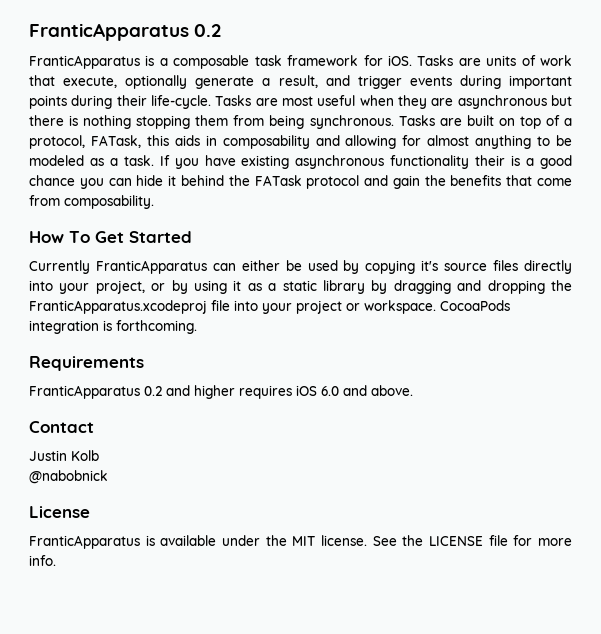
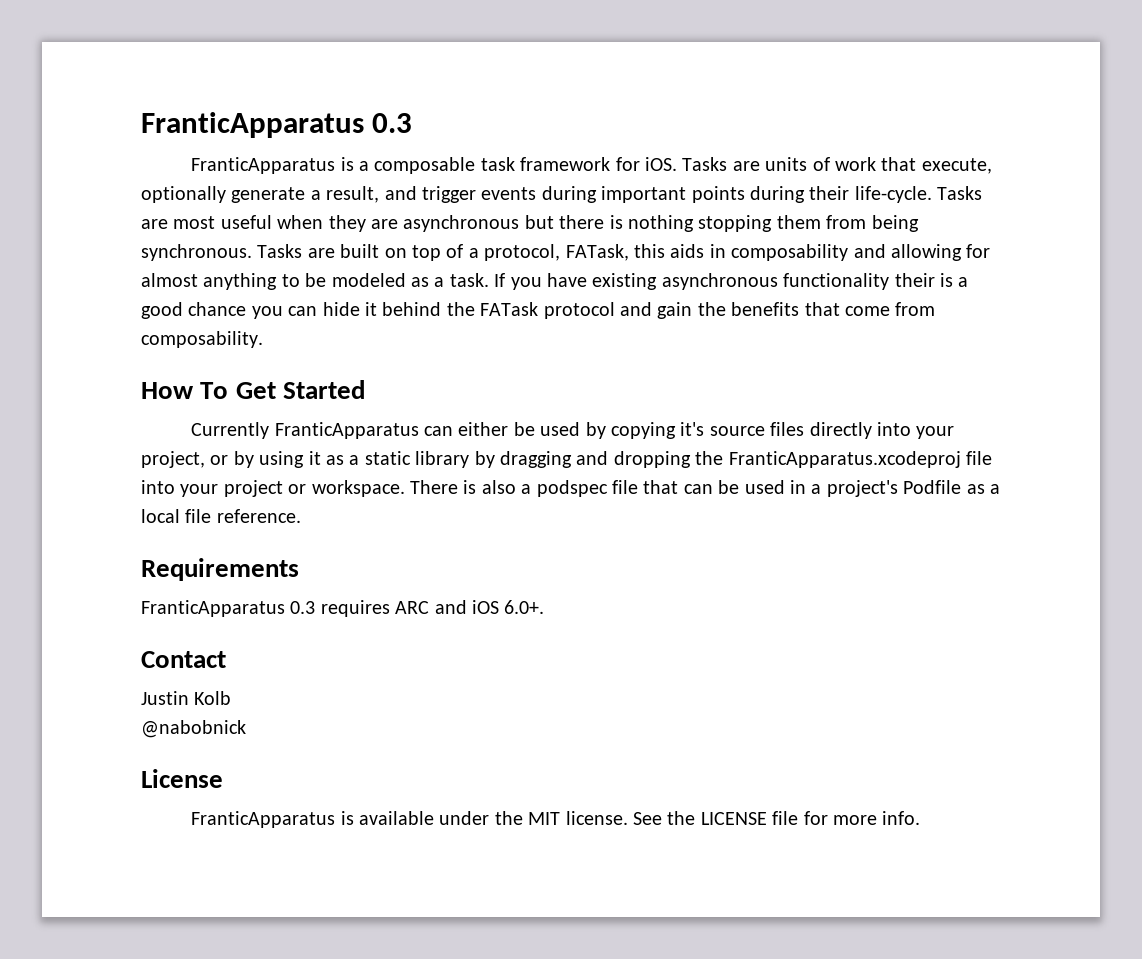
[29,23,222,41] FranticApparatus 0.2 -> [141,112,413,138] FranticApparatus 0.3
[440,300,510,311] [29,320,197,334] [29,356,144,371] [29,385,413,399] CocoaPods integration is forthcoming. // Requirements // FranticApparatus 0.2 and higher requires iOS 6.0 and above. -> [410,480,1000,497] [141,509,301,523] [141,558,299,581] [141,600,545,617] There is also a podspec file that can be used in a project's Podfile as a local file reference. // Requirements // FranticApparatus 0.3 requires ARC and iOS 6.0+.

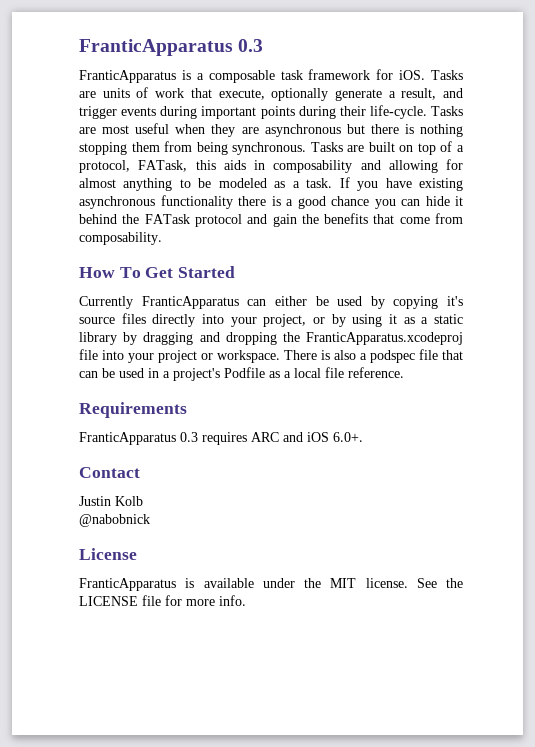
[894,273,935,287] their -> [238,196,266,206] there

